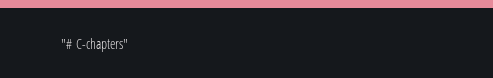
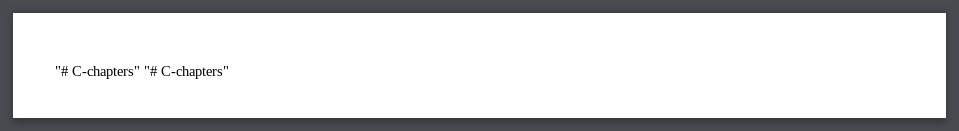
[61,38,128,52] "# C-chapters" -> [55,66,229,79] "# C-chapters" "# C-chapters"

